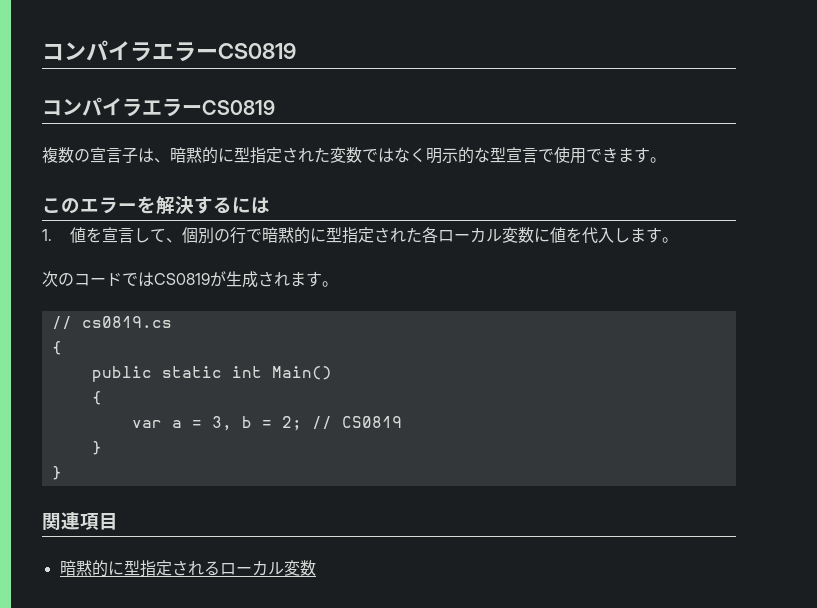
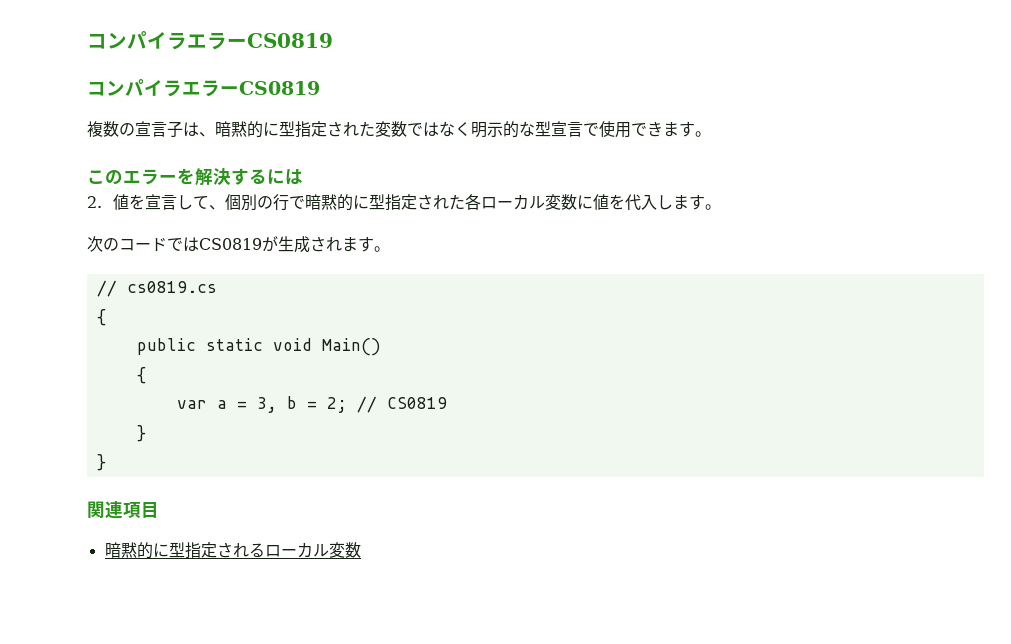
[42,229,52,241] 1. -> [87,196,102,208] 2.
[231,366,262,378] int -> [272,338,312,351] void

